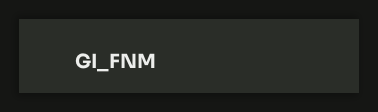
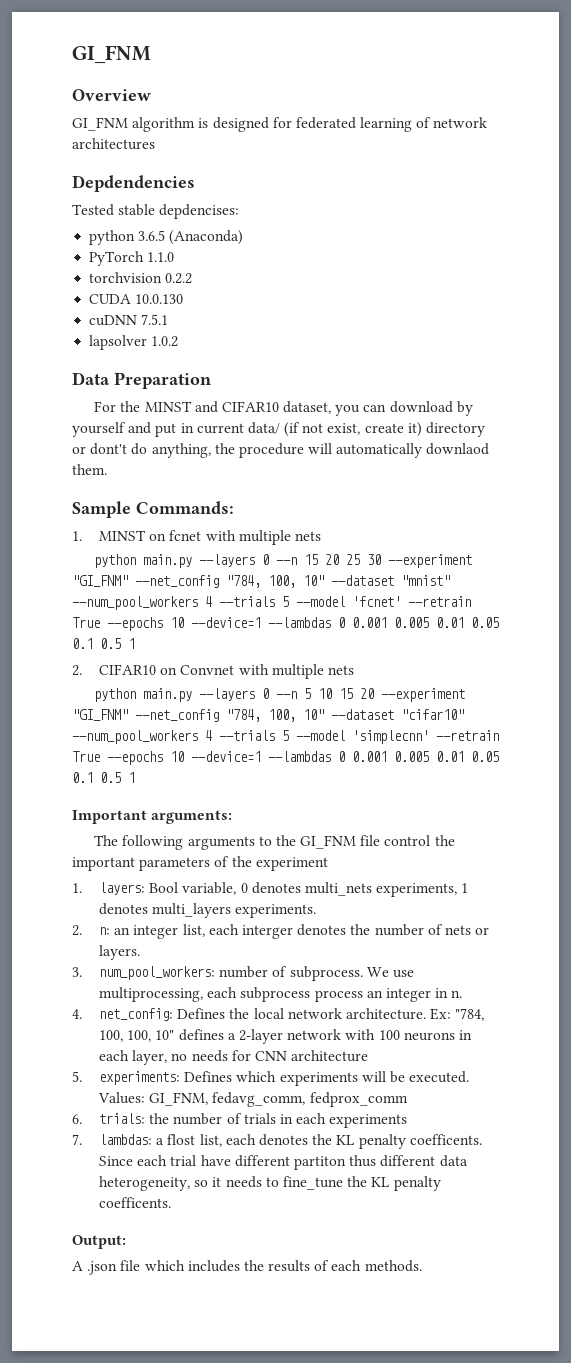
[75,53,156,72] GI_FNM -> [72,45,151,64] [72,89,151,101] [72,117,488,132] [72,138,155,150] [72,175,195,192] [72,204,240,219] [89,230,244,245] [89,251,175,266] [89,272,193,284] [89,294,184,304] [89,314,169,326] [89,335,179,350] [72,372,211,389] [94,401,473,416] [72,422,486,437] [72,443,490,458] [72,464,107,475] [72,501,234,518] [72,530,321,545] [94,554,473,568] [72,575,450,588] [72,596,471,610] [72,617,499,631] [72,638,135,649] [72,664,354,679] [94,688,466,702] [72,709,464,722] [72,730,499,744] [72,751,499,765] [72,772,135,783] [72,810,233,824] [94,835,455,850] [72,856,328,871] [72,882,469,897] [99,903,317,918] [72,924,490,939] [99,945,141,960] [72,966,414,981] [99,987,463,1002] [72,1008,485,1021] [99,1029,472,1044] [99,1050,369,1065] [72,1071,470,1086] [98,1092,408,1107] [72,1113,408,1128] [72,1134,482,1149] [99,1155,468,1170] [99,1176,441,1191] [99,1197,172,1208] [72,1235,126,1249] [72,1260,422,1275] GI_FNM // Overview // GI_FNM algorithm is designed for federated learning of network architectures // Depdendencies // Tested stable depdencises: // python 3.6.5 (Anaconda) // PyTorch 1.1.0 // torchvision 0.2.2 // CUDA 10.0.130 // cuDNN 7.5.1 // lapsolver 1.0.2 // Data Preparation // For the MINST and CIFAR10 dataset, you can download by yourself and put in current data/ (if not exist, create it) directory or dont't do anything, the procedure will automatically downlaod them. // Sample Commands: // 1. MINST on fcnet with multiple nets // python main.py --layers 0 --n 15 20 25 30 --experiment "GI_FNM" --net_config "784, 100, 10" --dataset "mnist" --num_pool_workers 4 --trials 5 --model 'fcnet' --retrain True --epochs 10 --device=1 --lambdas 0 0.001 0.005 0.01 0.05 0.1 0.5 1 // 2. CIFAR10 on Convnet with multiple nets // python main.py --layers 0 --n 5 10 15 20 --experiment "GI_FNM" --net_config "784, 100, 10" --dataset "cifar10" --num_pool_workers 4 --trials 5 --model 'simplecnn' --retrain True --epochs 10 --device=1 --lambdas 0 0.001 0.005 0.01 0.05 0.1 0.5 1 // Important arguments: // The following arguments to the GI_FNM file control the important parameters of the experiment // 1. layers: Bool variable, 0 denotes multi_nets experiments, 1 denotes multi_layers experiments. // 2. n: an integer list, each interger denotes the number of nets or layers. // 3. num_pool_workers: number of subprocess. We use multiprocessing, each subprocess process an integer in n. // 4. net_config: Defines the local network architecture. Ex: "784, 100, 100, 10" defines a 2-layer network with 100 neurons in each layer, no needs for CNN architecture // 5. experiments: Defines which experiments will be executed. Values: GI_FNM, fedavg_comm, fedprox_comm // 6. trials: the number of trials in each experiments // 7. lambdas: a flost list, each denotes the KL penalty coefficents. Since each trial have different partiton thus different data heterogeneity, so it needs to fine_tune the KL penalty coefficents. // Output: // A .json file which includes the results of each methods.

